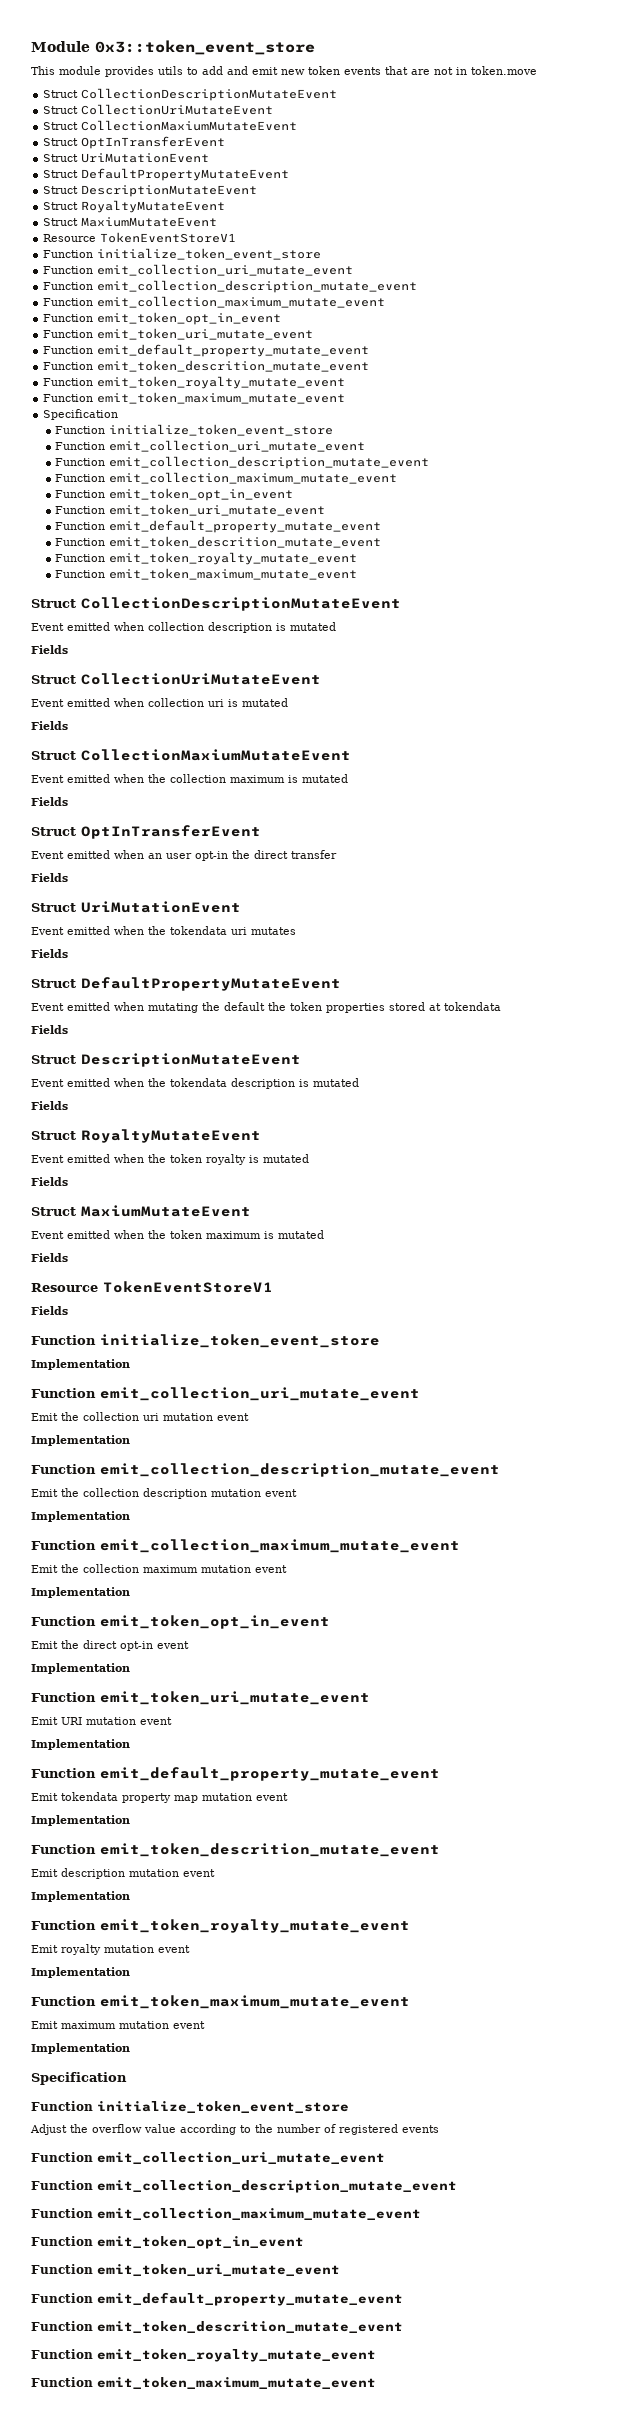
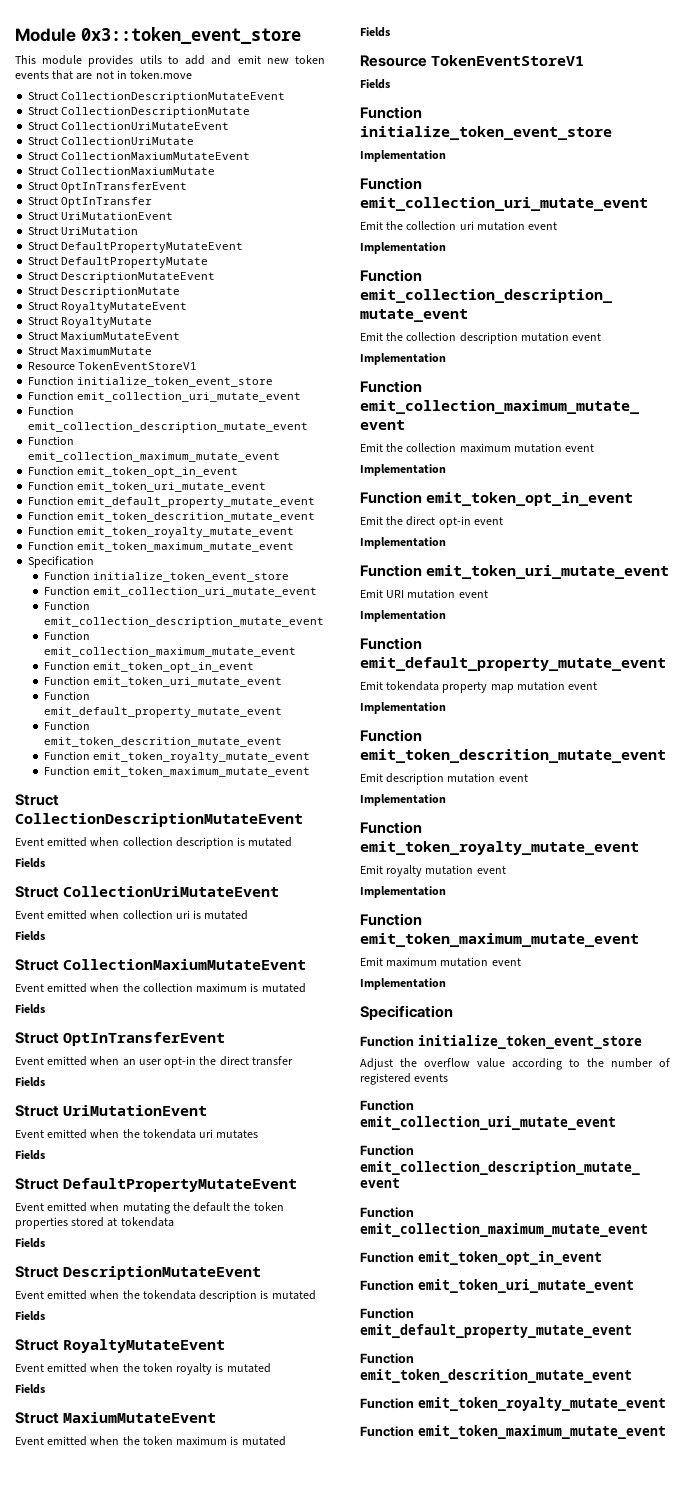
[43,104,274,115] [43,120,298,131] [43,136,226,149] [43,153,210,163] [43,168,290,181] [43,185,258,197] [43,200,226,213] [43,217,218,227] // Struct CollectionUriMutateEvent // Struct CollectionMaxiumMutateEvent // Struct OptInTransferEvent // Struct UriMutationEvent // Struct DefaultPropertyMutateEvent // Struct DescriptionMutateEvent // Struct RoyaltyMutateEvent // Struct MaxiumMutateEvent -> [28,107,251,118] [28,122,230,130] [28,137,195,145] [28,152,251,160] [28,167,216,175] [28,182,188,193] [28,197,153,208] [28,212,174,220] [28,227,139,235] [28,242,244,253] [28,257,209,268] [28,272,216,283] [28,287,181,298] [28,302,188,313] [28,317,153,328] [28,332,181,340] [28,347,153,355] // Struct CollectionDescriptionMutate // Struct CollectionUriMutateEvent // Struct CollectionUriMutate // Struct CollectionMaxiumMutateEvent // Struct CollectionMaxiumMutate // Struct OptInTransferEvent // Struct OptInTransfer // Struct UriMutationEvent // Struct UriMutation // Struct DefaultPropertyMutateEvent // Struct DefaultPropertyMutate // Struct DescriptionMutateEvent // Struct DescriptionMutate // Struct RoyaltyMutateEvent // Struct RoyaltyMutate // Struct MaxiumMutateEvent // Struct MaximumMutate

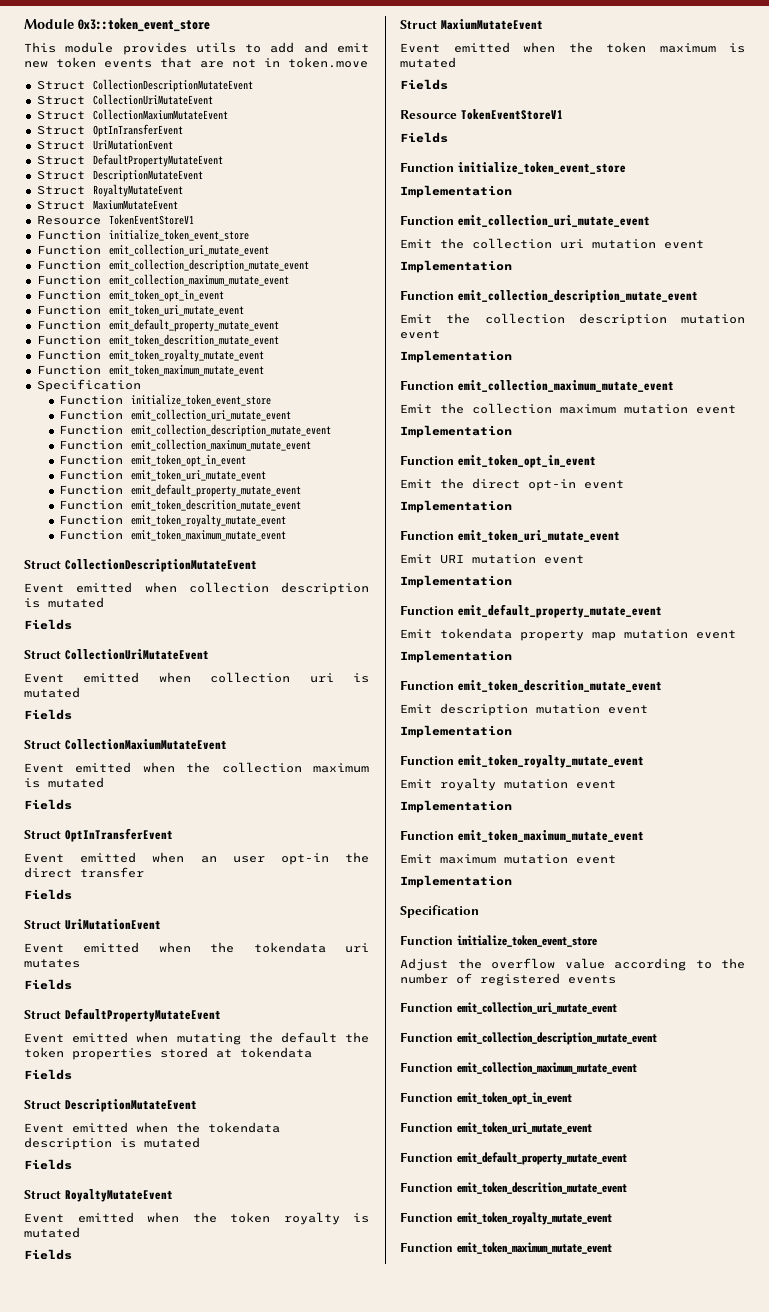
[28,107,251,118] [28,122,230,130] [28,137,195,145] [28,152,251,160] [28,167,216,175] [28,182,188,193] [28,197,153,208] [28,212,174,220] [28,227,139,235] [28,242,244,253] [28,257,209,268] [28,272,216,283] [28,287,181,298] [28,302,188,313] [28,317,153,328] [28,332,181,340] [28,347,153,355] // Struct CollectionDescriptionMutate // Struct CollectionUriMutateEvent // Struct CollectionUriMutate // Struct CollectionMaxiumMutateEvent // Struct CollectionMaxiumMutate // Struct OptInTransferEvent // Struct OptInTransfer // Struct UriMutationEvent // Struct UriMutation // Struct DefaultPropertyMutateEvent // Struct DefaultPropertyMutate // Struct DescriptionMutateEvent // Struct DescriptionMutate // Struct RoyaltyMutateEvent // Struct RoyaltyMutate // Struct MaxiumMutateEvent // Struct MaximumMutate -> [36,94,213,105] [36,109,228,120] [36,124,183,137] [36,140,173,150] [36,154,223,167] [36,170,203,182] [36,184,183,197] [36,200,178,210] // Struct CollectionUriMutateEvent // Struct CollectionMaxiumMutateEvent // Struct OptInTransferEvent // Struct UriMutationEvent // Struct DefaultPropertyMutateEvent // Struct DescriptionMutateEvent // Struct RoyaltyMutateEvent // Struct MaxiumMutateEvent

